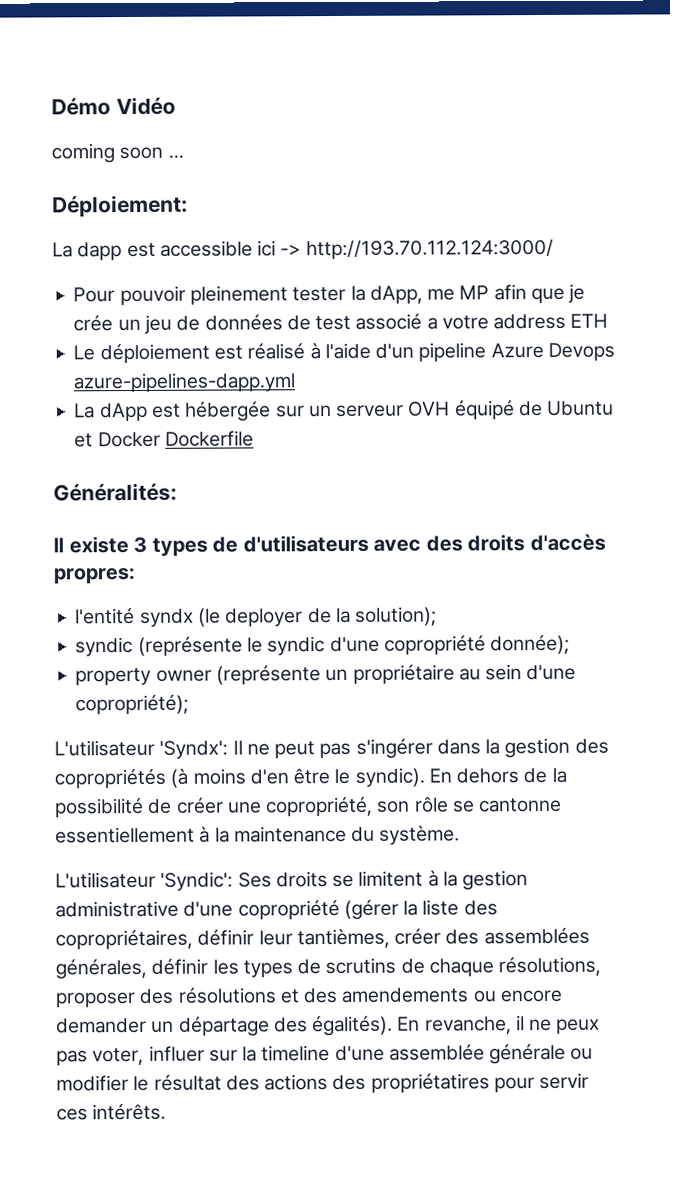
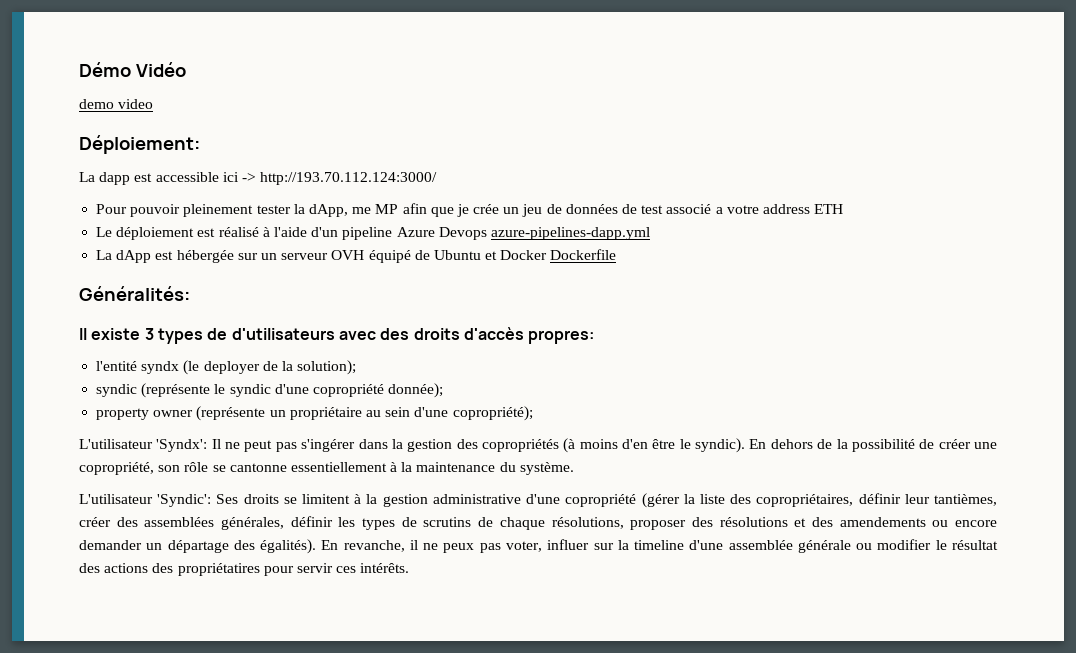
[51,143,184,164] coming soon ... -> [79,99,154,109] demo video

